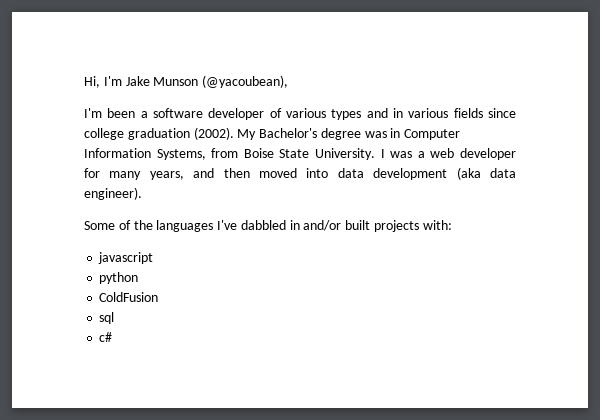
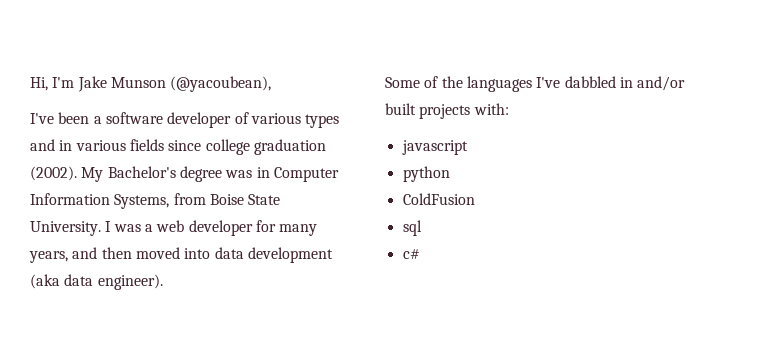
[84,108,102,118] I'm -> [30,113,54,124] I've

